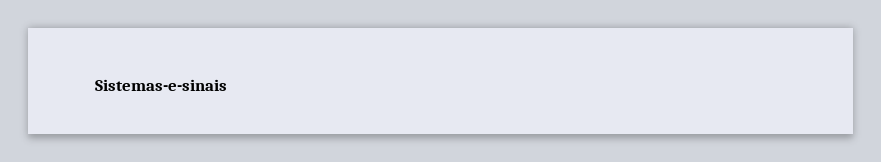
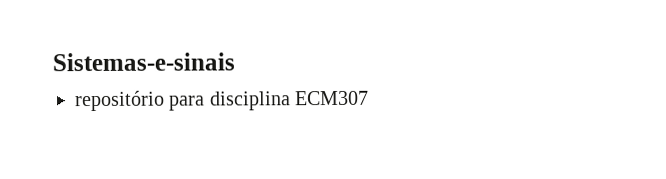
(227, 85) none -> [75,90,370,112] // repositório para disciplina ECM307

